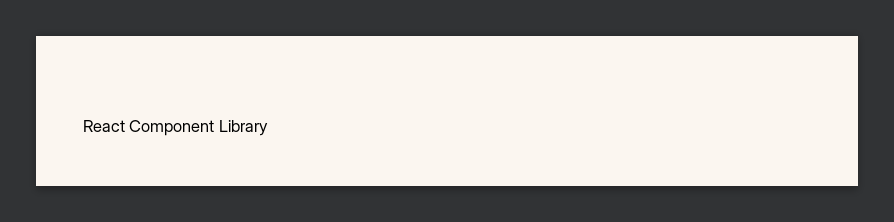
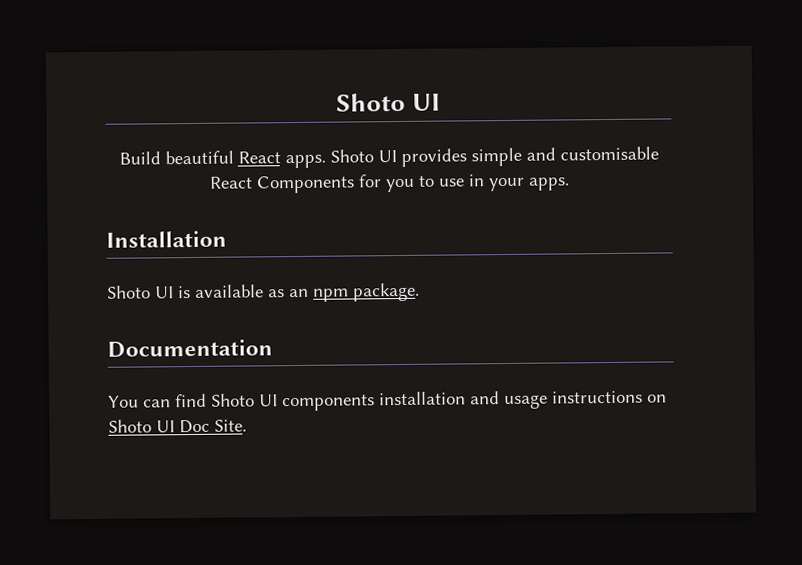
[83,120,268,136] React Component Library -> [335,92,442,112] [118,146,659,169] [208,174,570,194] [106,230,227,248] [107,282,420,302] [107,339,273,358] [108,390,667,412] [108,419,247,434] Shoto UI // Build beautiful React apps. Shoto UI provides simple and customisable React Components for you to use in your apps. // Installation // Shoto UI is available as an npm package. // Documentation // You can find Shoto UI components installation and usage instructions on Shoto UI Doc Site.

